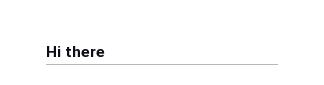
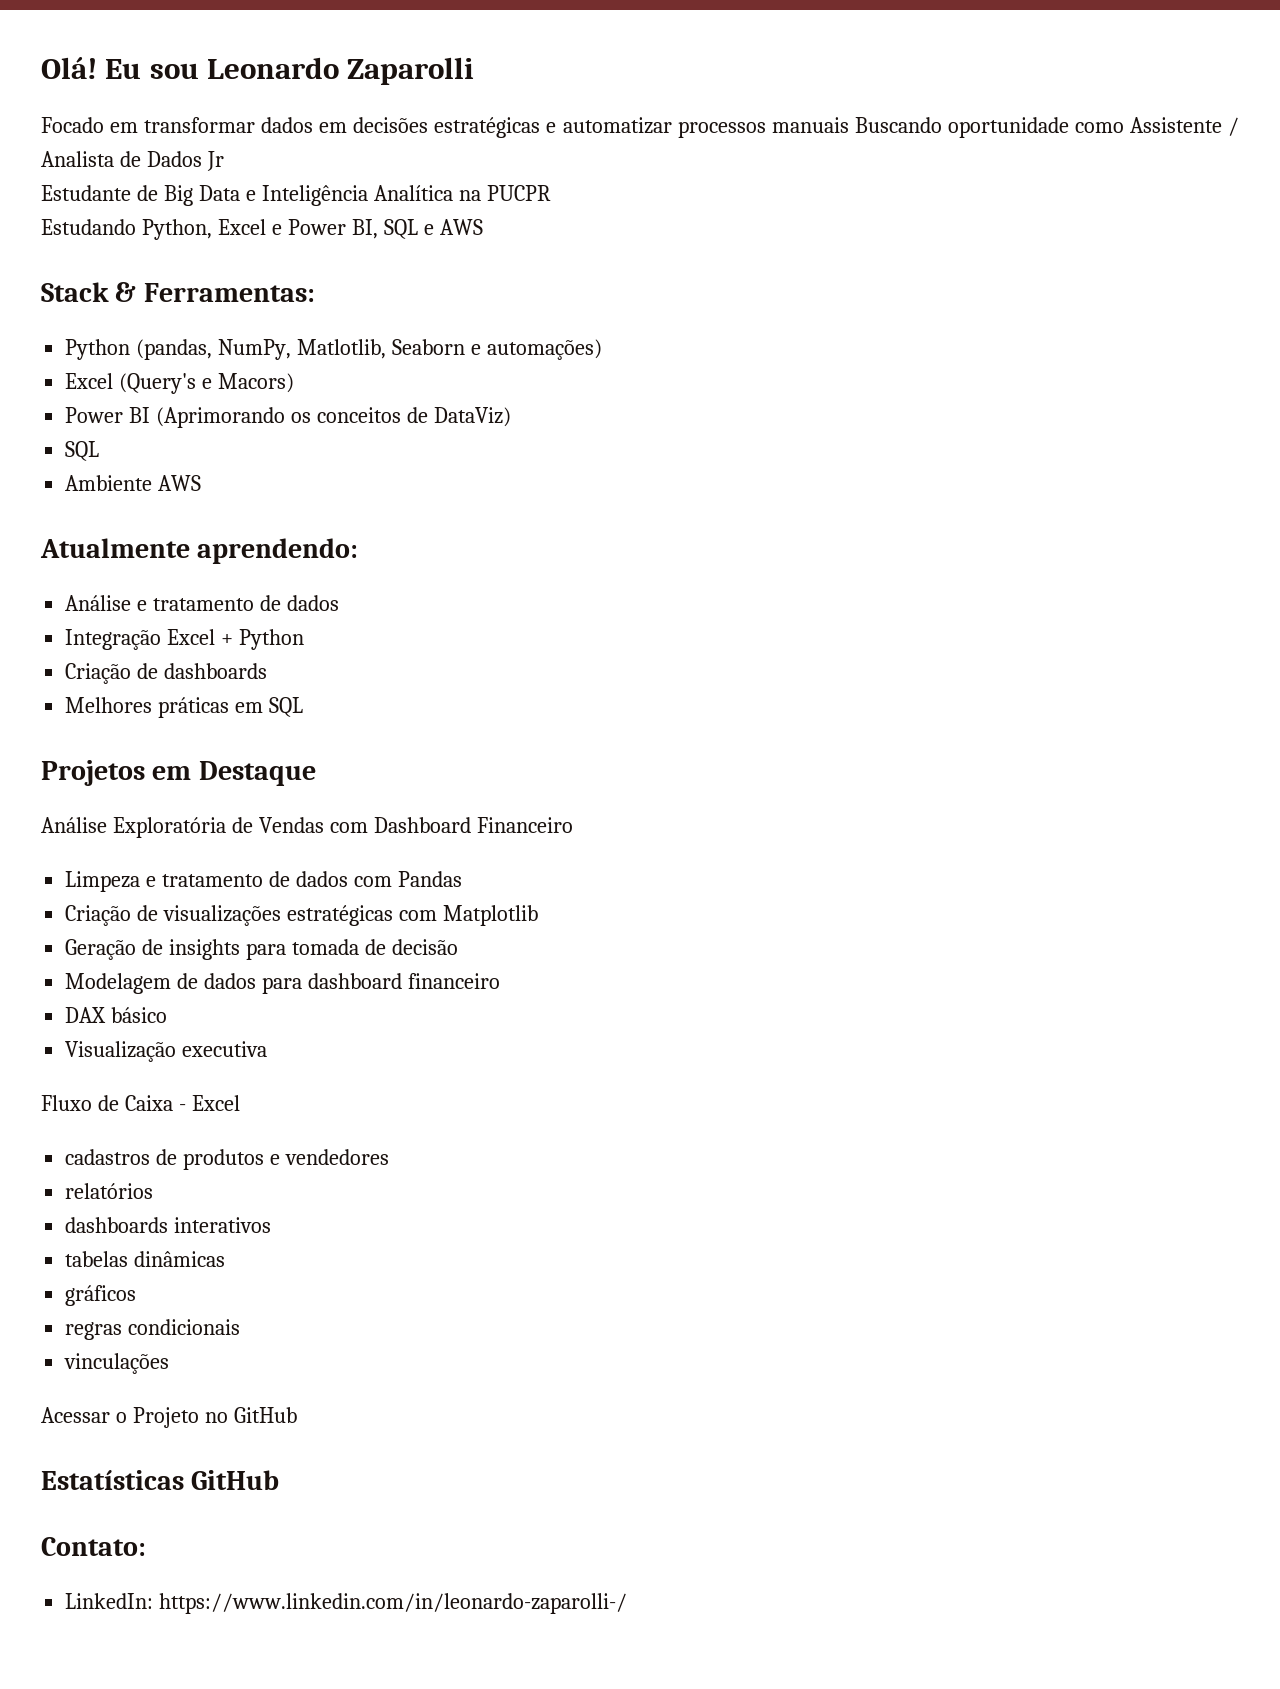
[46,46,106,57] Hi there -> [41,57,475,85] [41,117,1239,138] [41,151,224,171] [41,185,551,206] [41,219,483,240] [41,282,315,302] [65,339,602,360] [65,373,295,394] [65,407,511,428] [65,441,100,461] [65,475,202,491] [40,538,359,564] [65,595,339,611] [65,629,305,650] [65,663,268,684] [65,697,304,718] [41,760,316,786] [41,817,573,838] [65,871,462,892] [65,905,538,926] [65,939,458,960] [65,973,500,994] [65,1007,168,1023] [65,1041,268,1062] [41,1095,240,1111] [65,1149,389,1170] [65,1183,154,1199] [65,1217,272,1233] [65,1251,226,1267] [65,1285,137,1306] [65,1319,241,1340] [64,1353,170,1374] [41,1407,297,1428] [41,1470,280,1490] [41,1537,146,1556] [65,1593,628,1614] Olá! Eu sou Leonardo Zaparolli // Focado em transformar dados em decisões estratégicas e automatizar processos manuais Buscando oportunidade como Assistente / Analista de Dados Jr // Estudante de Big Data e Inteligência Analítica na PUCPR // Estudando Python, Excel e Power BI, SQL e AWS // Stack & Ferramentas: // Python (pandas, NumPy, Matlotlib, Seaborn e automações) // Excel (Query's e Macors) // Power BI (Aprimorando os conceitos de DataViz) // SQL // Ambiente AWS // Atualmente aprendendo: // Análise e tratamento de dados // Integração Excel + Python // Criação de dashboards // Melhores práticas em SQL // Projetos em Destaque // Análise Exploratória de Vendas com Dashboard Financeiro // Limpeza e tratamento de dados com Pandas // Criação de visualizações estratégicas com Matplotlib // Geração de insights para tomada de decisão // Modelagem de dados para dashboard financeiro // DAX básico // Visualização executiva // Fluxo de Caixa - Excel // cadastros de produtos e vendedores // relatórios // dashboards interativos // tabelas dinâmicas // gráficos // regras condicionais // vinculações // Acessar o Projeto no GitHub // Estatísticas GitHub // Contato: // LinkedIn: https://www.linkedin.com/in/leonardo-zaparolli-/

